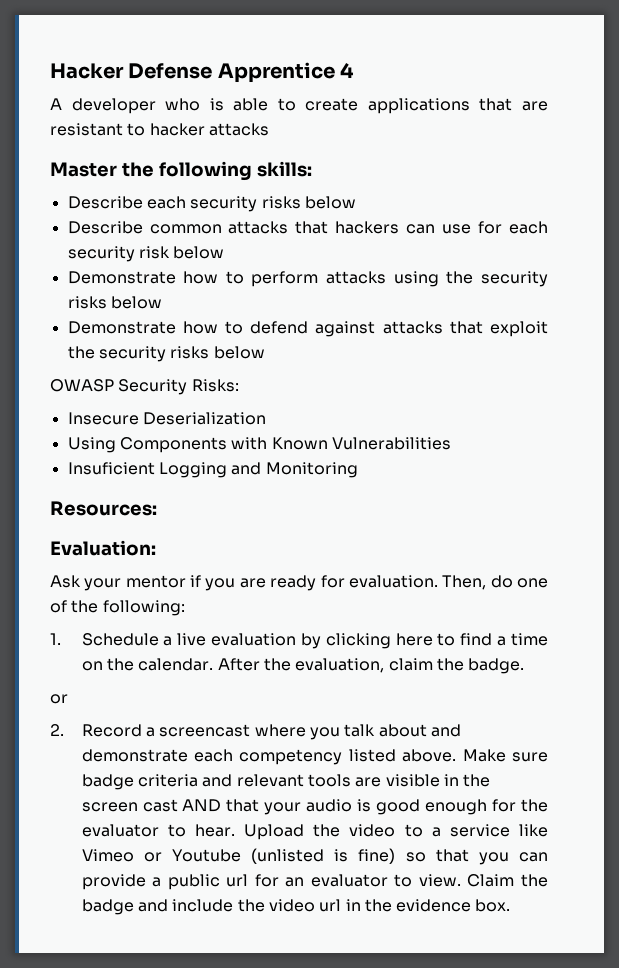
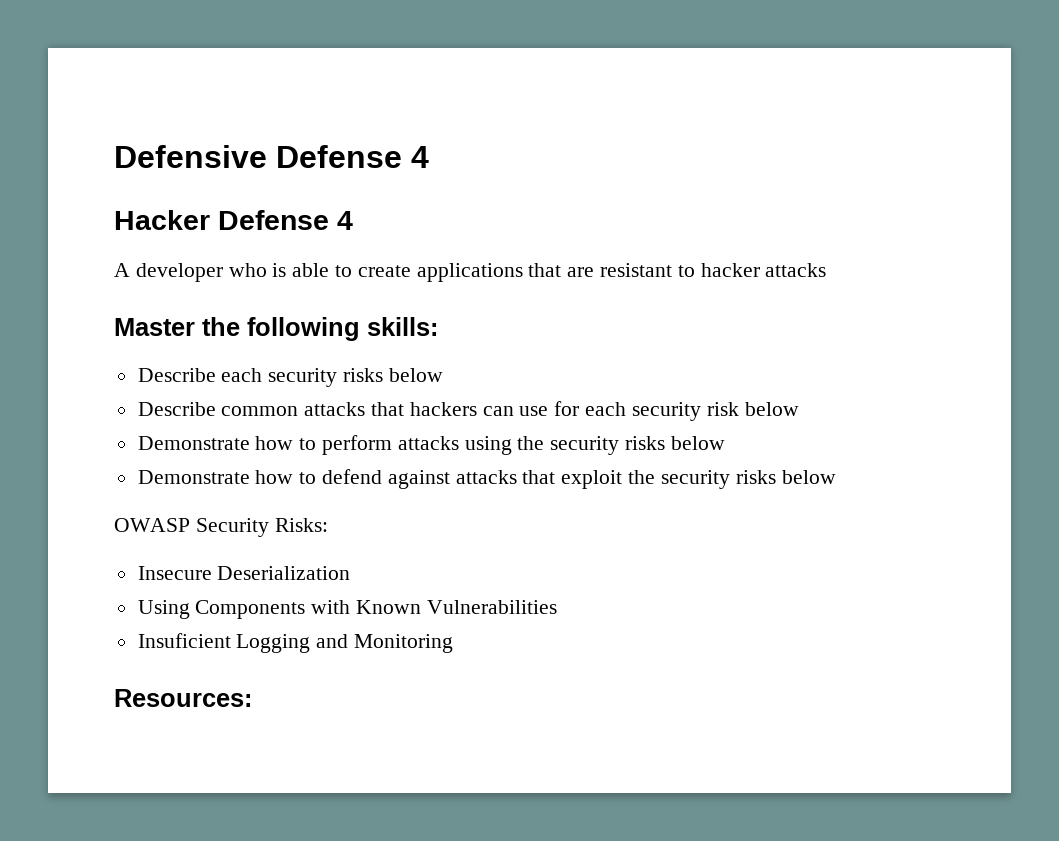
(50, 71) none -> [114,145,429,168] Defensive Defense 4 //
[217,62,335,83] Apprentice -> (329, 220) none
[50,540,156,556] [50,575,549,591] [50,600,185,616] [50,633,548,649] [81,658,525,674] [50,694,68,704] [50,724,461,740] [81,749,548,765] [81,774,491,790] [81,799,548,815] [81,824,549,840] [81,848,549,865] [81,874,548,890] [81,899,511,915] // Evaluation: // Ask your mentor if you are ready for evaluation. Then, do one of the following: // 1. Schedule a live evaluation by clicking here to find a time on the calendar. After the evaluation, claim the badge. // or // 2. Record a screencast where you talk about and demonstrate each competency listed above. Make sure badge criteria and relevant tools are visible in the screen cast AND that your audio is good enough for the evaluator to hear. Upload the video to a service like Vimeo or Youtube (unlisted is fine) so that you can provide a public url for an evaluator to view. Claim the badge and include the video url in the evidence box. -> (252, 698) none

